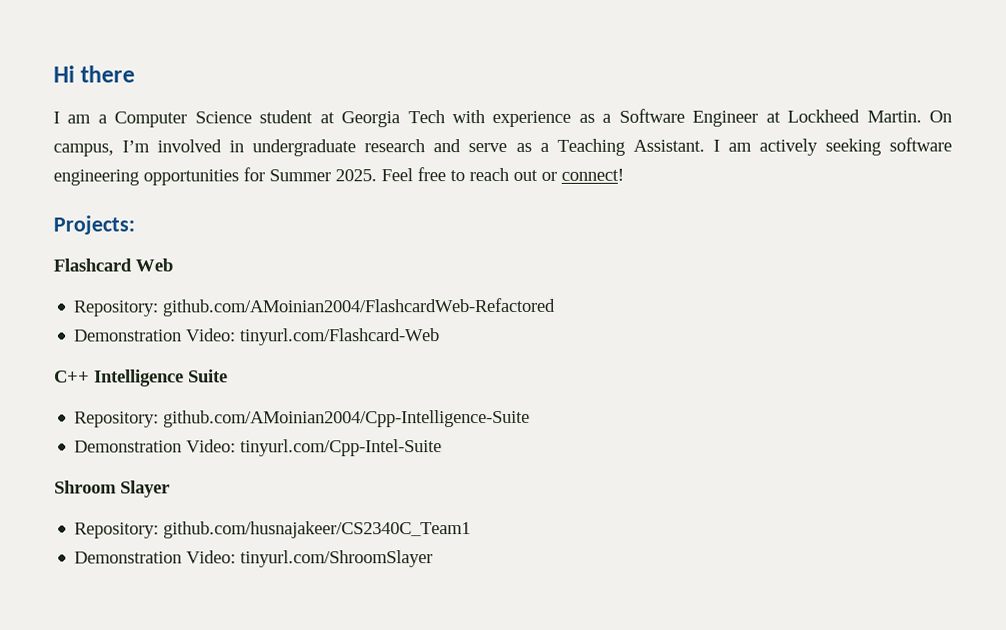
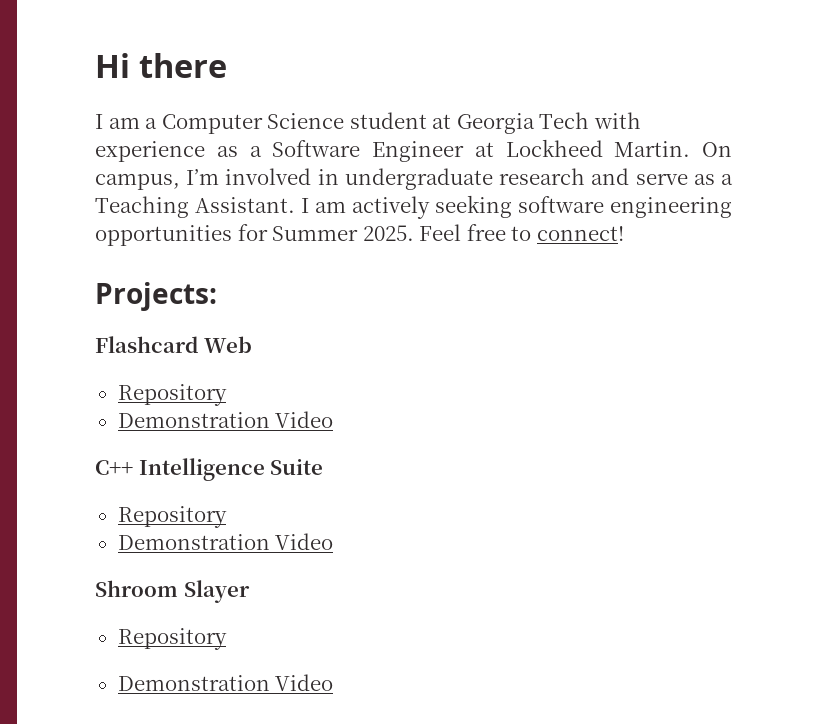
[469,167,557,182] reach out or -> (532, 233) none
[73,297,557,317] [74,328,441,346] Repository: github.com/AMoinian2004/FlashcardWeb-Refactored // Demonstration Video: tinyurl.com/Flashcard-Web -> [117,384,227,406] [117,411,334,428] Repository // Demonstration Video
[74,409,531,428] [74,439,443,457] Repository: github.com/AMoinian2004/Cpp-Intelligence-Suite // Demonstration Video: tinyurl.com/Cpp-Intel-Suite -> [117,506,227,528] [117,533,334,550] Repository // Demonstration Video
[74,521,472,539] [74,550,434,568] Repository: github.com/husnajakeer/CS2340C_Team1 // Demonstration Video: tinyurl.com/ShroomSlayer -> [117,628,227,650] [117,674,334,691] Repository // Demonstration Video

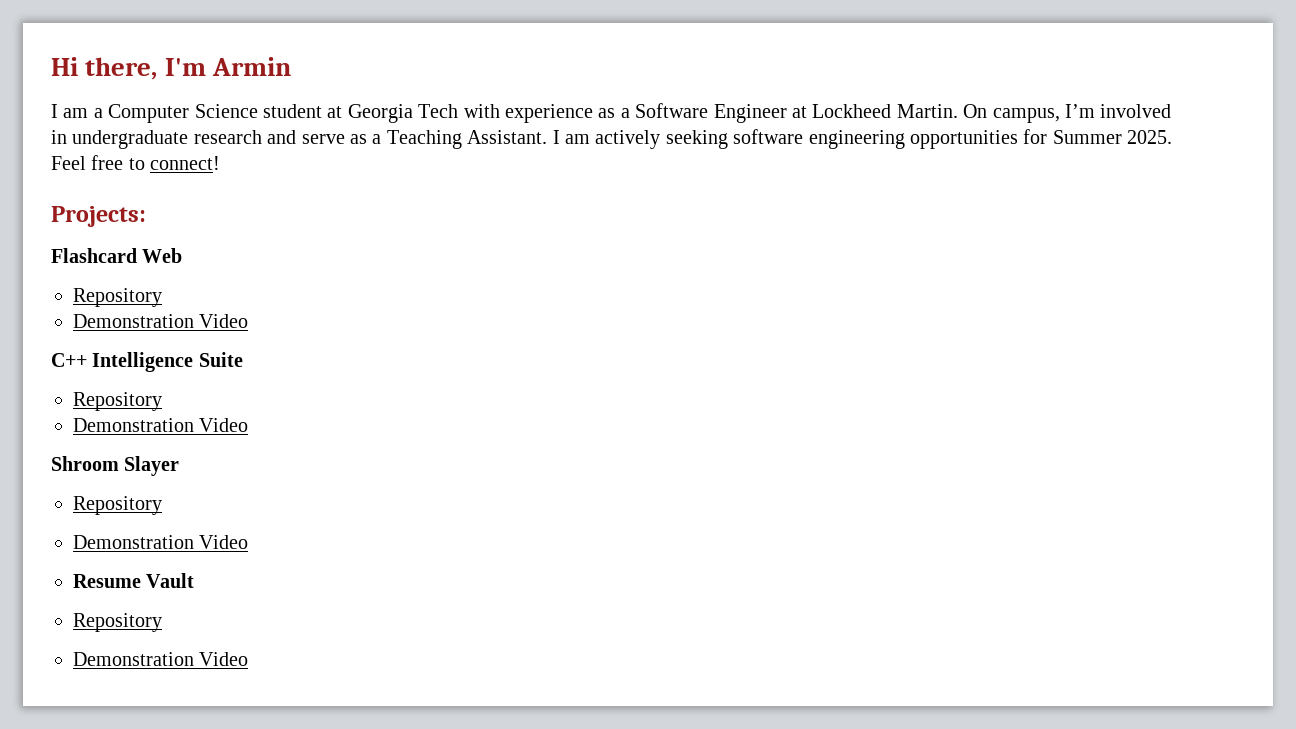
[138,53,227,78] there -> [85,57,291,80] there, I'm Armin
(334, 682) none -> [73,573,195,588] [73,613,162,632] [73,652,249,666] // Resume Vault // Repository // Demonstration Video

